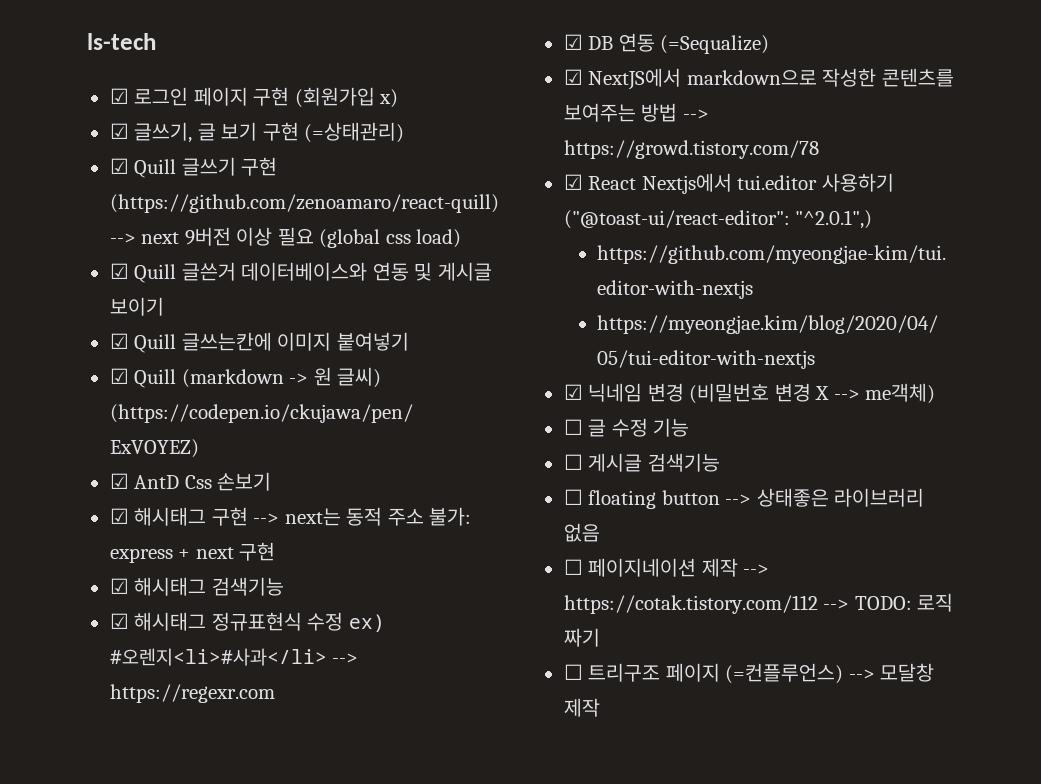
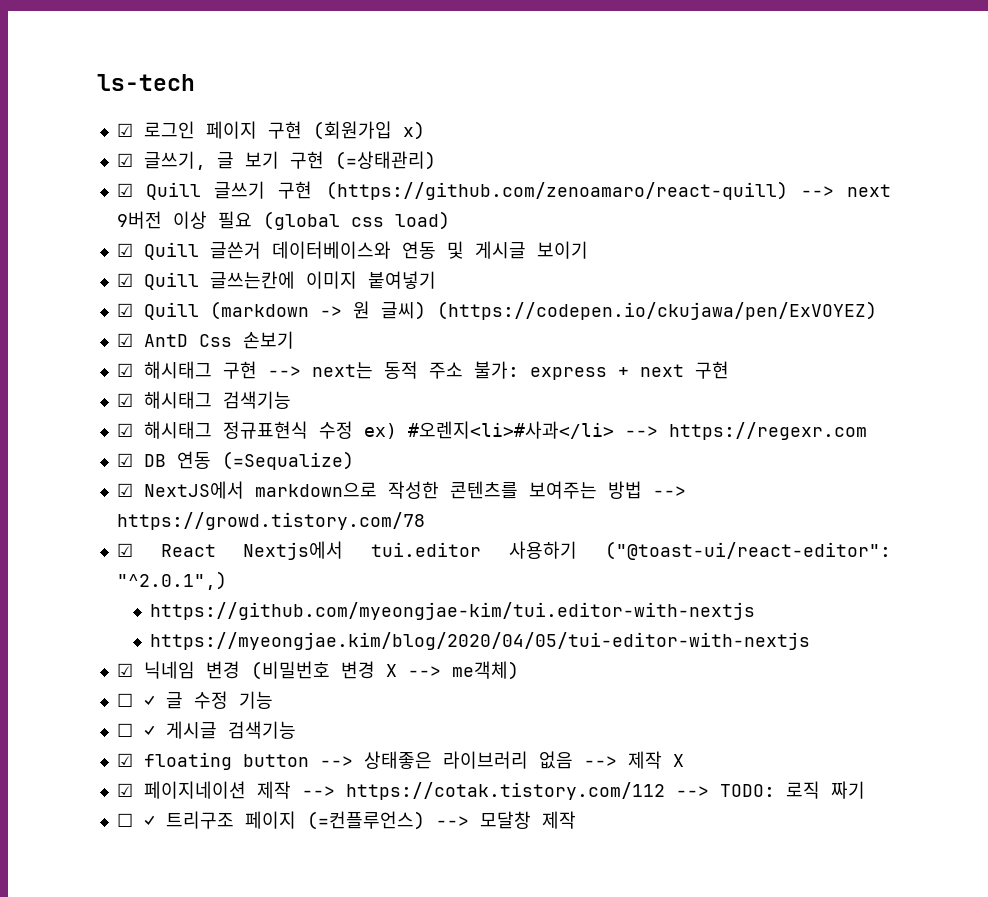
(583, 427) none -> [143,695,155,707] ✓
(583, 462) none -> [143,725,155,737] ✓
[563,489,583,505] ☐ -> [116,753,133,767] ☑
[563,559,583,575] // ☐ -> [583,751,684,769] [116,783,133,797] --> 제작 X // ☑
(583, 672) none -> [143,815,155,827] ✓

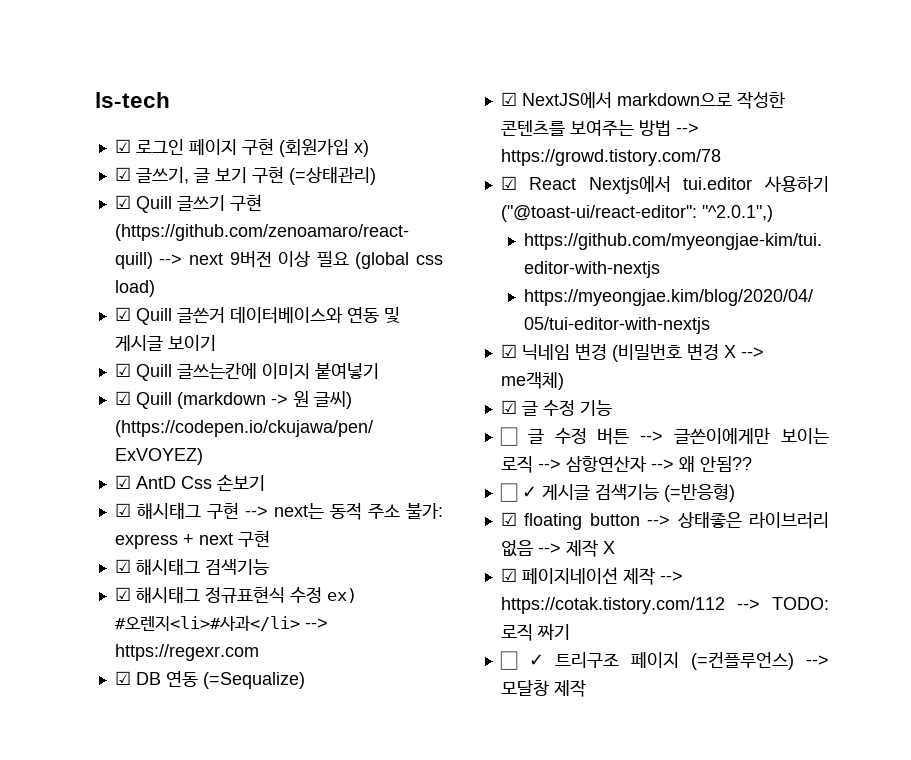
[116,693,155,707] ☐ ✓ -> [500,400,517,414] ☑
(273, 700) none -> [499,427,829,446] [500,456,752,473] // ☐ 글 수정 버튼 --> 글쓴이에게만 보이는 로직 --> 삼항연산자 --> 왜 안됨??
(296, 730) none -> [663,484,735,502] (=반응형)

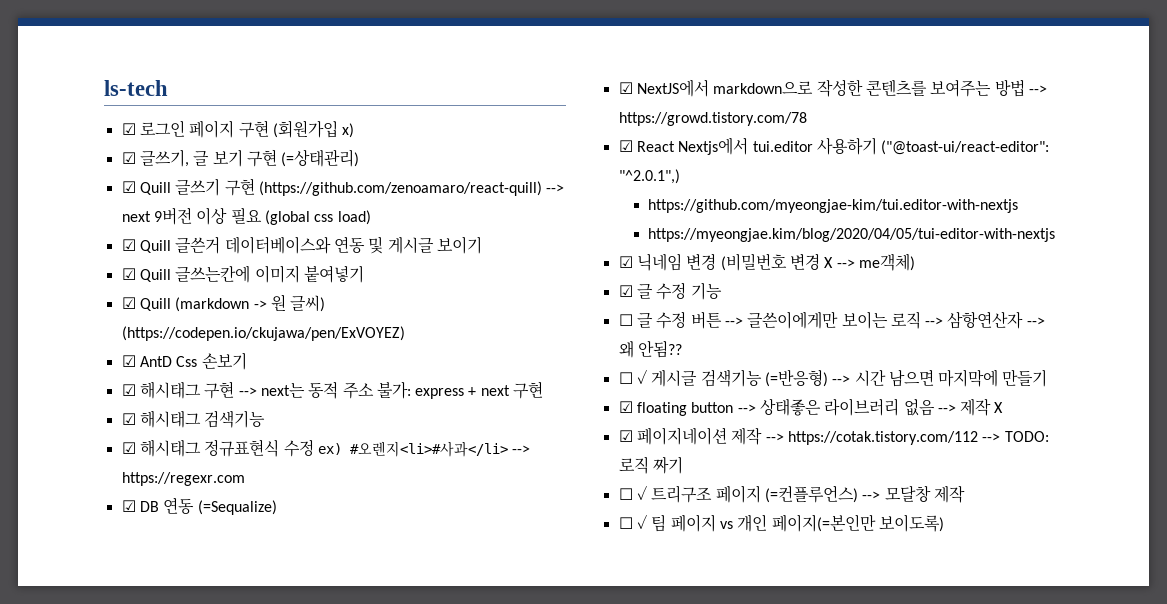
(735, 493) none -> [832,369,1048,387] --> 시간 남으면 마지막에 만들기
(586, 688) none -> [618,514,944,532] // ☐ ✓ 팀 페이지 vs 개인 페이지(=본인만 보이도록)

